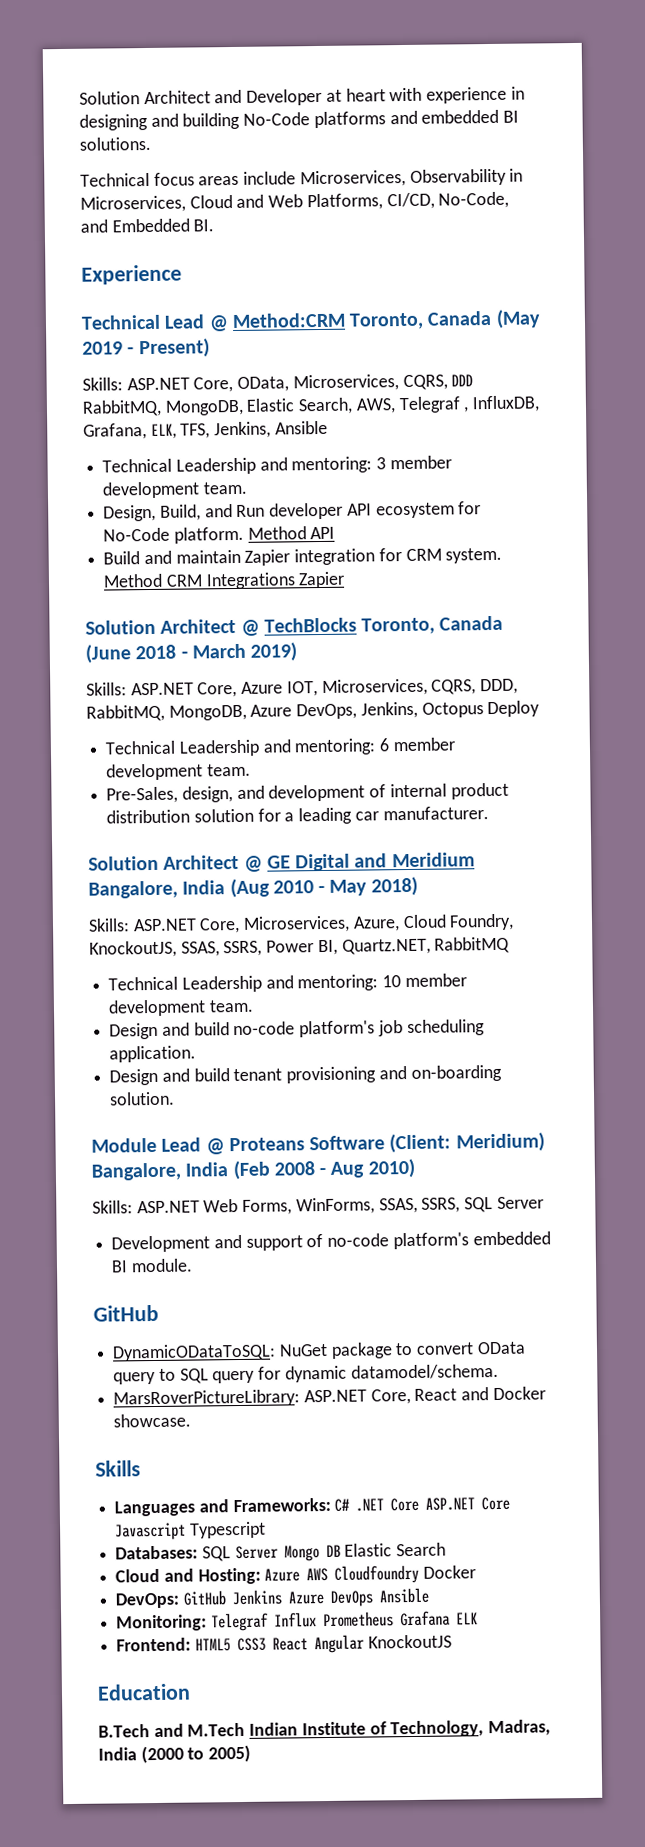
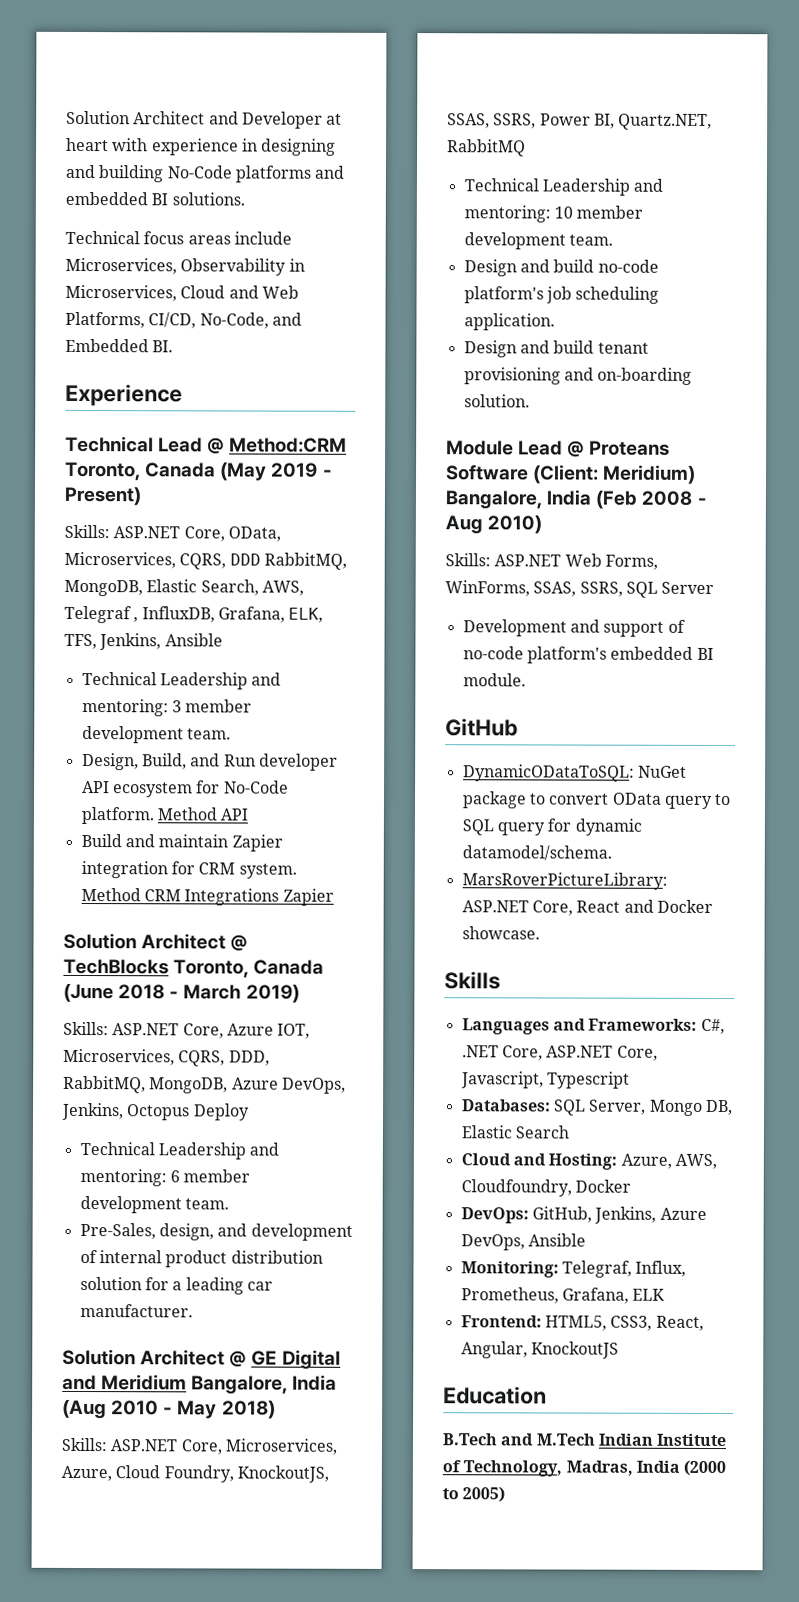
[334,1496,511,1512] [115,1522,187,1541] C# .NET Core ASP.NET Core Javascript -> [700,1018,725,1035] [461,1045,658,1061] [460,1071,544,1089] C#, .NET Core, ASP.NET Core, Javascript,
[234,1544,341,1562] Server Mongo DB -> [589,1099,733,1116] Server, Mongo DB,
[264,1564,420,1584] Azure AWS Cloudfoundry -> [620,1153,717,1169] [460,1179,572,1197] Azure, AWS, Cloudfoundry,
[182,1587,429,1607] [116,1610,478,1632] [116,1634,365,1654] GitHub Jenkins Azure DevOps Ansible // Monitoring: Telegraf Influx Prometheus Grafana ELK // Frontend: HTML5 CSS3 React Angular -> [531,1206,707,1224] [460,1233,586,1251] [460,1260,687,1278] [460,1287,666,1304] [460,1315,704,1331] [460,1341,528,1359] GitHub, Jenkins, Azure DevOps, Ansible // Monitoring: Telegraf, Influx, Prometheus, Grafana, ELK // Frontend: HTML5, CSS3, React, Angular,

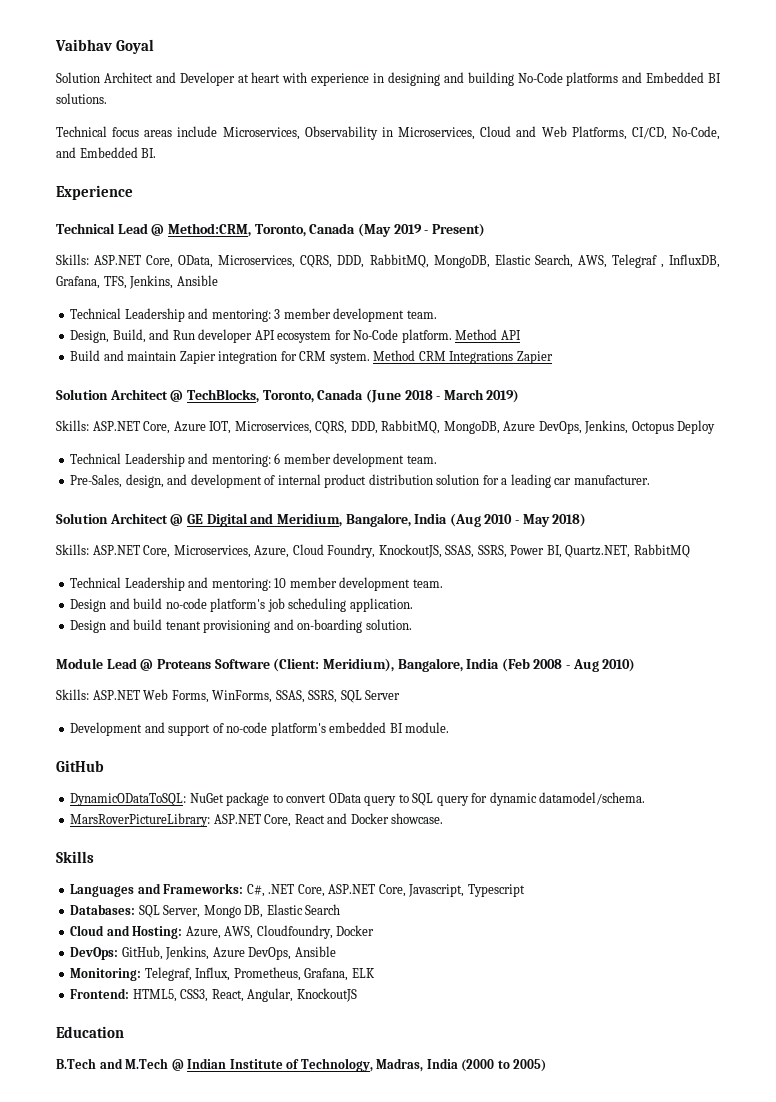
(66, 117) none -> [55,39,155,54] Vaibhav Goyal //
[65,191,148,206] embedded -> [646,72,705,83] Embedded
[229,437,348,453] Method:CRM -> [167,223,251,237] Method:CRM,
[229,553,261,566] DDD -> [337,255,365,268] DDD,
[288,607,324,623] ELK, -> (100, 282) none
[63,958,169,975] TechBlocks -> [186,389,259,403] TechBlocks,
[101,1374,188,1391] Meridium -> [276,513,342,527] Meridium,
[602,464,697,484] Meridium) -> [322,658,394,672] Meridium),
(596, 1439) none -> [171,1059,184,1071] @

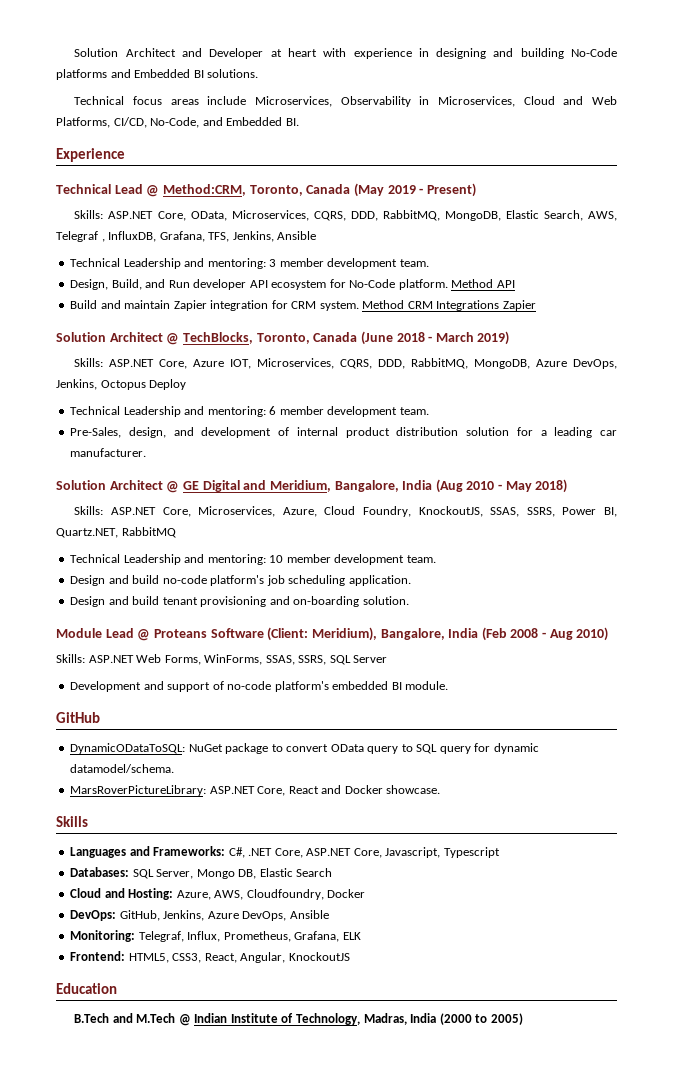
[55,39,155,54] Vaibhav Goyal // -> (74, 52) none

